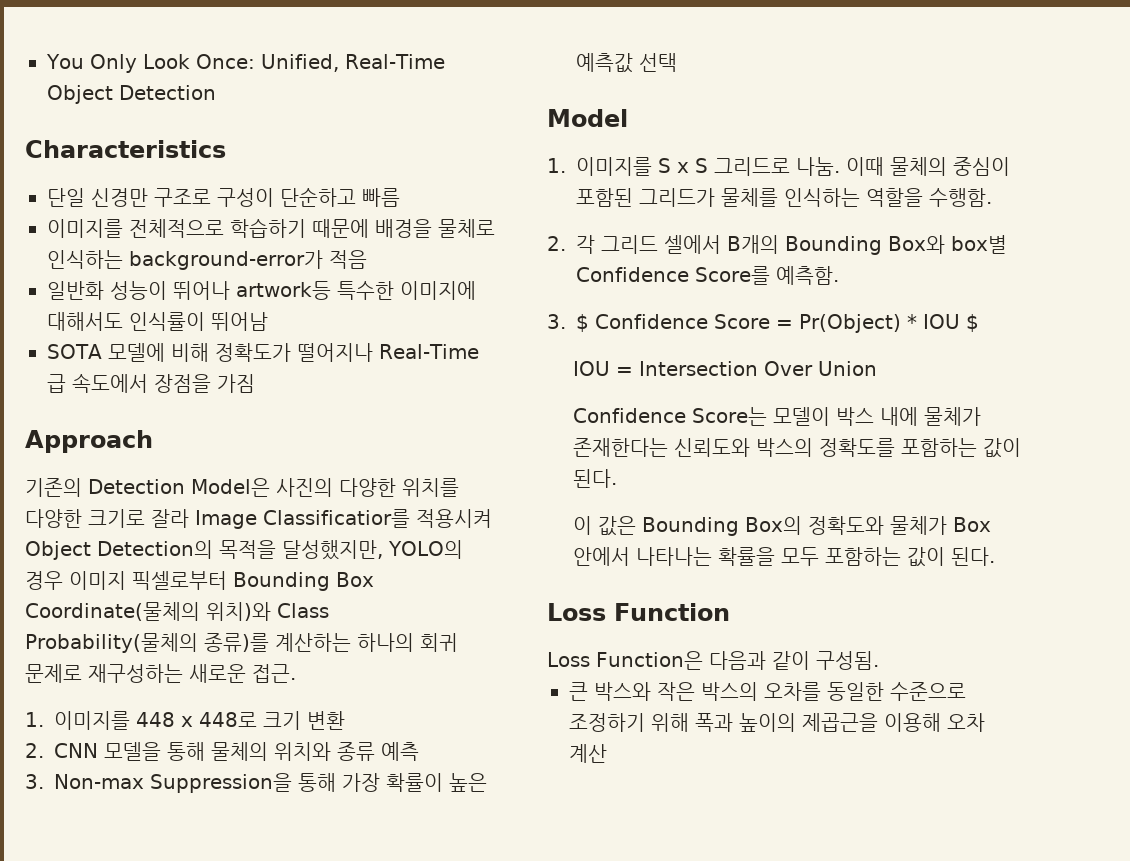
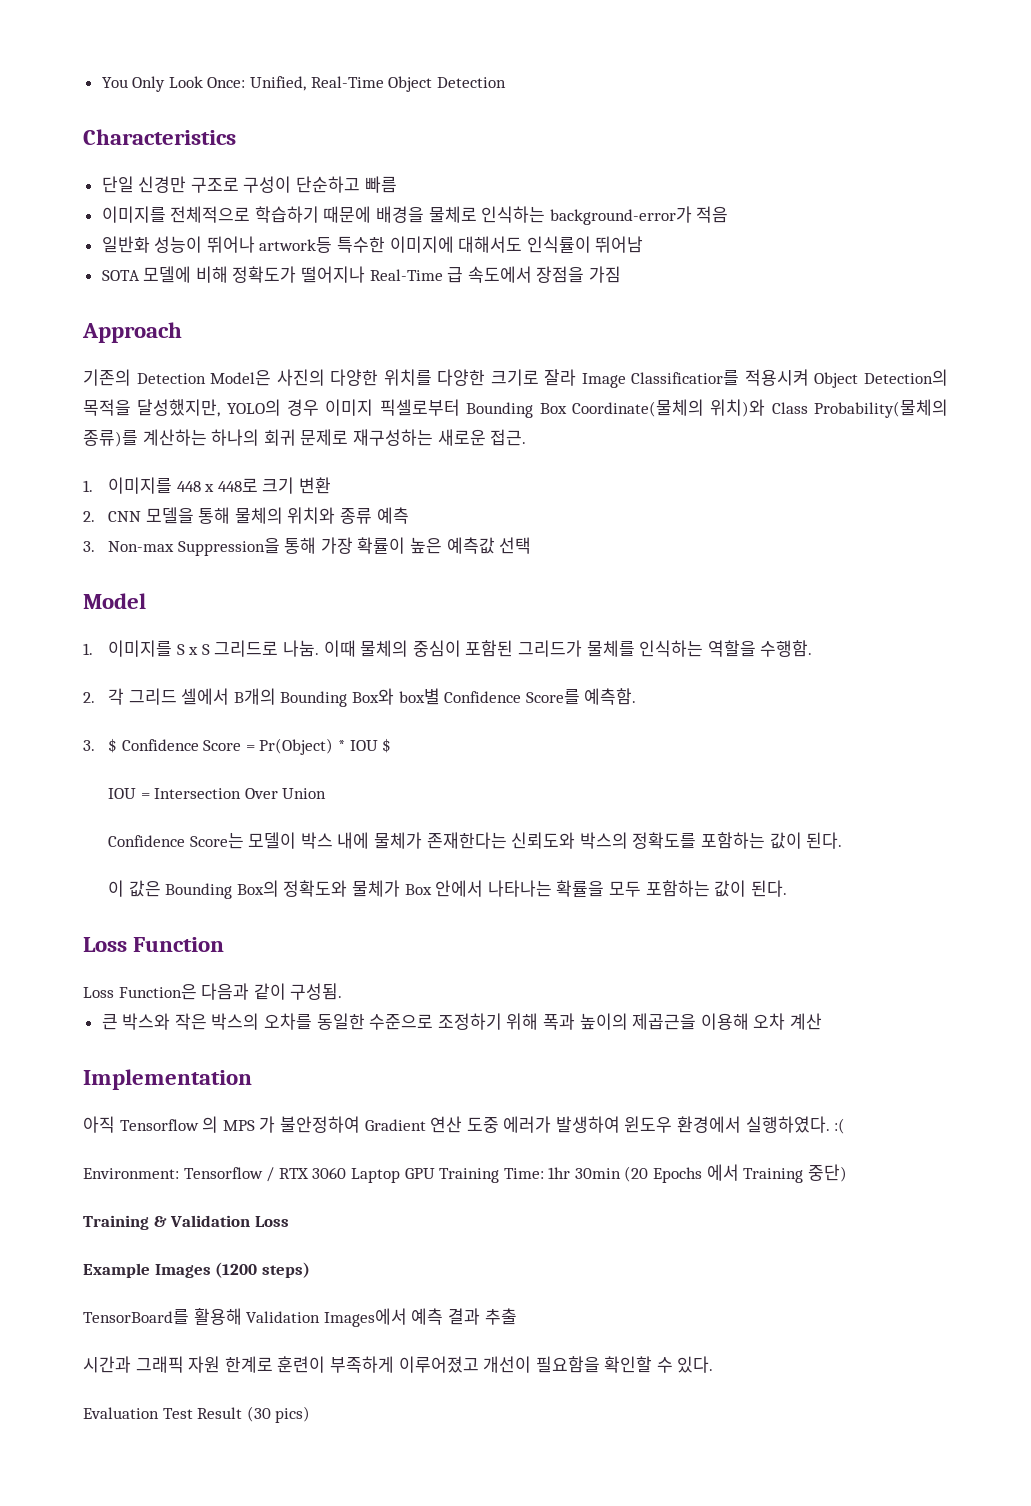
(607, 753) none -> [83,1069,252,1090] [83,1116,846,1134] [83,1164,847,1183] [83,1215,289,1230] [83,1262,310,1278] [83,1308,517,1327] [83,1356,714,1373] [83,1406,311,1423] // Implementation // 아직 Tensorflow 의 MPS 가 불안정하여 Gradient 연산 도중 에러가 발생하여 윈도우 환경에서 실행하였다. :( // Environment: Tensorflow / RTX 3060 Laptop GPU Training Time: 1hr 30min (20 Epochs 에서 Training 중단) // Training & Validation Loss // Example Images (1200 steps) // TensorBoard를 활용해 Validation Images에서 예측 결과 추출 // 시간과 그래픽 자원 한계로 훈련이 부족하게 이루어졌고 개선이 필요함을 확인할 수 있다. // Evaluation Test Result (30 pics)

